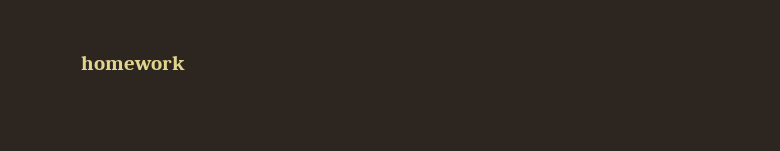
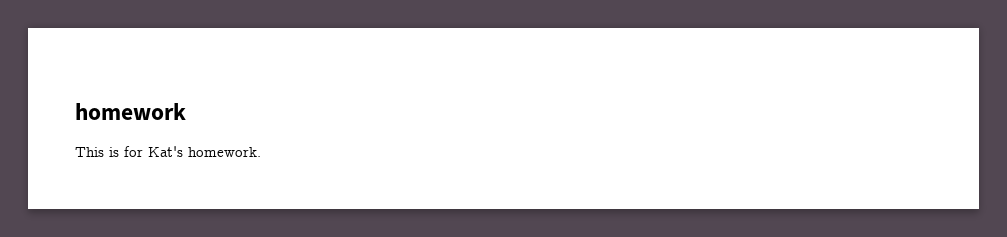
(185, 62) none -> [75,146,261,157] // This is for Kat's homework.

